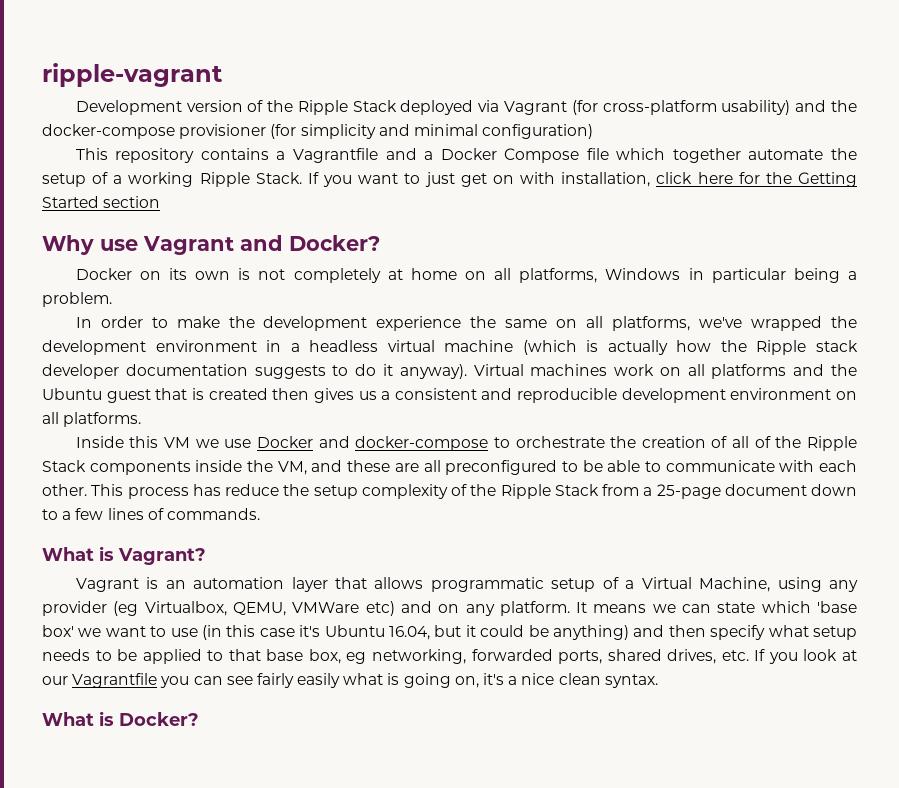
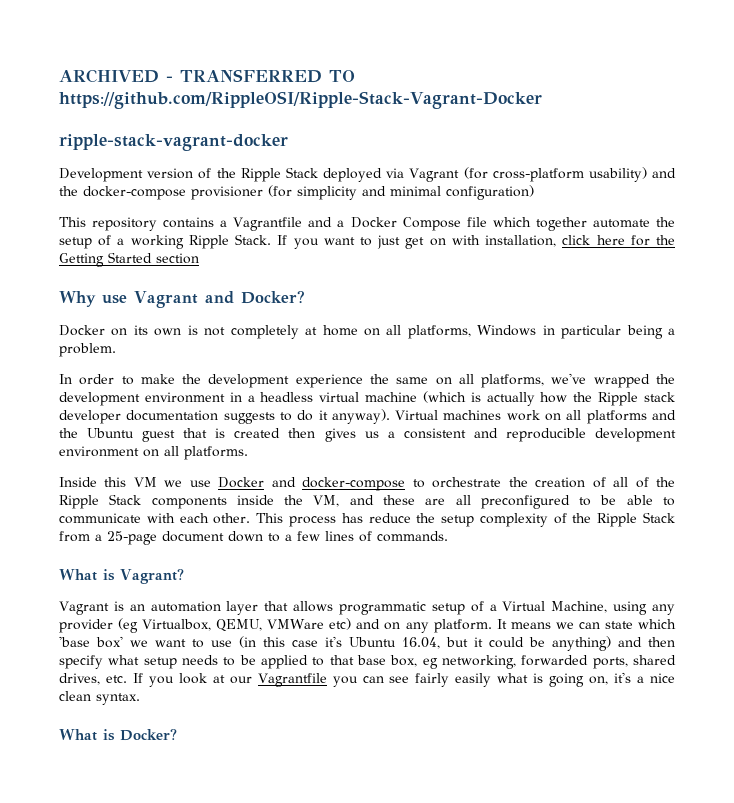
[42,63,223,87] ripple-vagrant -> [59,69,355,83] [59,91,542,109] [59,134,288,151] ARCHIVED - TRANSFERRED TO https://github.com/RippleOSI/Ripple-Stack-Vagrant-Docker // ripple-stack-vagrant-docker

